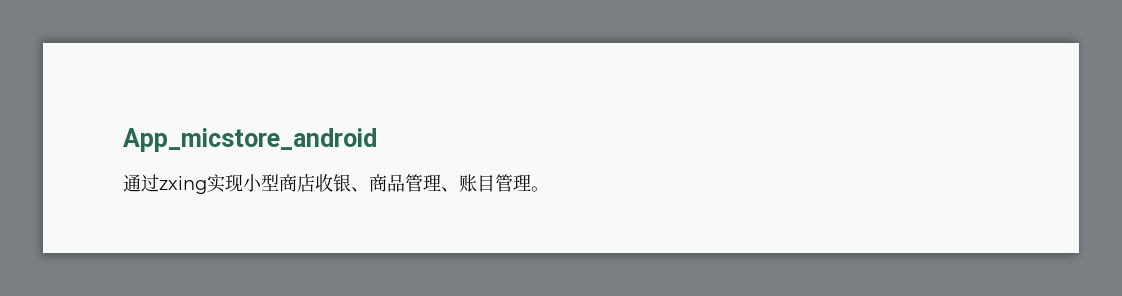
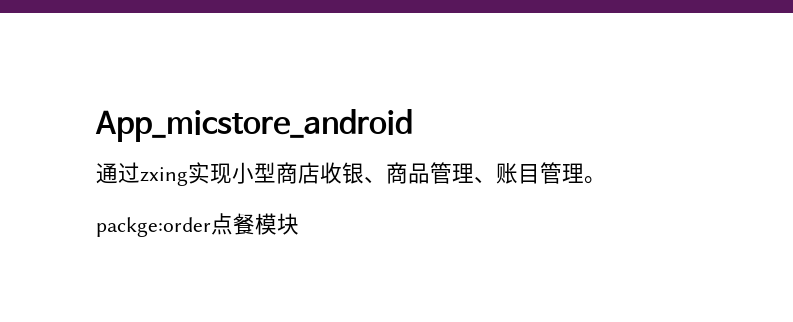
(549, 189) none -> [96,213,299,237] // packge:order点餐模块

